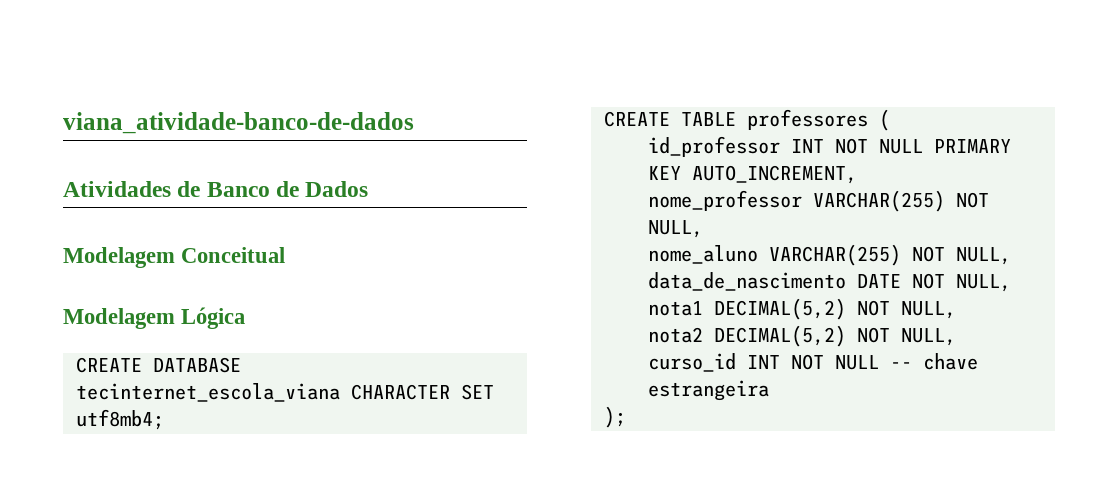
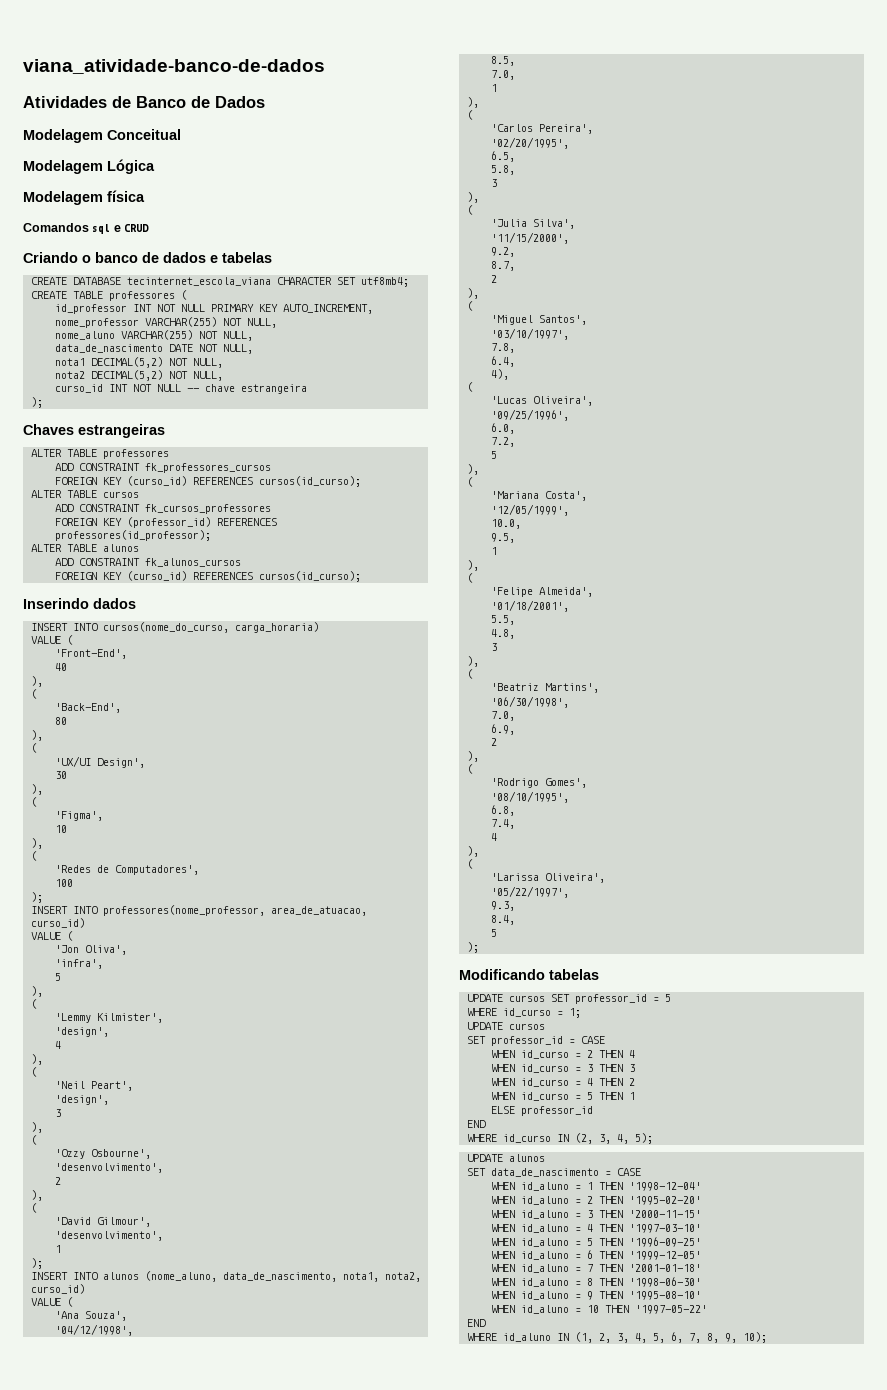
(246, 318) none -> [23,190,145,205] [23,223,150,234] [23,252,272,263] // Modelagem física // Comandos sql e CRUD // Criando o banco de dados e tabelas
(626, 417) none -> [23,424,165,438] [30,449,169,459] [54,463,271,473] [54,476,361,487] [30,490,139,498] [54,504,271,514] [54,517,277,528] [54,530,211,541] [30,544,139,552] [54,558,241,567] [54,571,361,582] [23,598,136,609] [30,622,319,633] [30,635,73,645] [54,649,127,659] [54,663,67,671] [30,676,43,687] [30,689,37,699] [54,703,121,713] [54,717,67,725] [30,730,43,741] [30,743,37,753] [54,756,145,768] [54,771,67,779] [30,784,43,795] [30,797,37,807] [54,811,103,821] [54,825,67,833] [30,838,43,849] [30,851,37,861] [54,865,199,875] [54,879,73,887] [30,892,43,903] [30,905,367,916] [30,918,85,928] [30,931,73,941] [54,945,127,955] [54,959,103,969] [54,973,61,981] [30,986,43,997] [30,999,37,1009] [54,1013,163,1023] [54,1027,109,1037] [54,1041,61,1049] [30,1054,43,1065] [30,1067,37,1077] [54,1081,133,1091] [54,1095,109,1105] [54,1109,61,1117] [30,1122,43,1133] [30,1135,37,1145] [54,1149,151,1159] [54,1163,163,1173] [54,1177,61,1185] [30,1190,43,1201] [30,1203,37,1213] [54,1217,151,1227] [54,1231,163,1241] [54,1245,61,1253] [30,1258,43,1269] [30,1271,421,1282] [30,1284,85,1294] [30,1297,73,1307] [54,1311,127,1321] [54,1324,133,1336] [490,56,515,66] [490,70,515,80] [490,84,497,92] [466,97,479,108] [466,110,473,120] [490,124,593,134] [490,137,569,149] [490,151,515,162] [490,165,515,175] [490,179,497,187] [466,192,479,203] [466,205,473,215] [490,219,575,229] [490,232,569,244] [490,247,515,257] [490,261,515,271] [490,275,497,283] [466,288,479,299] [466,301,473,311] [490,315,587,325] [490,328,569,340] [490,343,515,353] [490,356,515,367] [490,369,509,380] [466,382,473,392] [490,396,593,406] [490,409,569,421] [490,423,515,434] [490,437,515,447] [490,451,497,459] [466,464,479,475] [466,477,473,487] [490,491,587,501] [490,504,569,516] [490,519,521,529] [490,533,515,543] [490,547,497,555] [466,560,479,571] [466,573,473,583] [490,587,593,597] [490,600,569,612] [490,615,515,625] [490,629,515,639] [490,643,497,651] [466,656,479,667] [466,669,473,679] [490,683,599,693] [490,696,569,708] [490,711,515,721] [490,724,515,735] [490,738,497,746] [466,751,479,762] [466,764,473,774] [490,778,587,788] [490,791,569,803] [490,805,515,816] [490,819,515,829] [490,833,497,841] [466,846,479,857] [466,859,473,869] [490,873,605,883] [490,886,569,898] [490,901,515,911] [490,915,515,925] [490,929,497,937] [466,942,479,953] [459,969,599,980] [466,994,671,1004] [466,1008,581,1018] [466,1022,545,1030] [466,1036,605,1046] [490,1050,635,1059] [490,1064,635,1073] [490,1078,635,1087] [490,1092,635,1101] [490,1106,593,1116] [466,1120,486,1128] [466,1133,653,1144] [466,1154,545,1162] [466,1168,641,1177] [490,1182,701,1191] [490,1196,701,1205] [490,1210,701,1219] [490,1224,701,1233] [490,1237,701,1247] [490,1250,701,1260] [490,1264,701,1273] [490,1277,701,1287] [490,1291,701,1300] [490,1305,707,1314] [466,1319,486,1327] [466,1332,767,1343] // Chaves estrangeiras // ALTER TABLE professores // ADD CONSTRAINT fk_professores_cursos // FOREIGN KEY (curso_id) REFERENCES cursos(id_curso); // ALTER TABLE cursos // ADD CONSTRAINT fk_cursos_professores // FOREIGN KEY (professor_id) REFERENCES professores(id_professor); // ALTER TABLE alunos // ADD CONSTRAINT fk_alunos_cursos // FOREIGN KEY (curso_id) REFERENCES cursos(id_curso); // Inserindo dados // INSERT INTO cursos(nome_do_curso, carga_horaria) // VALUE ( // 'Front-End', // 40 // ), // ( // 'Back-End', // 80 // ), // ( // 'UX/UI Design', // 30 // ), // ( // 'Figma', // 10 // ), // ( // 'Redes de Computadores', // 100 // ); // INSERT INTO professores(nome_professor, area_de_atuacao, curso_id) // VALUE ( // 'Jon Oliva', // 'infra', // 5 // ), // ( // 'Lemmy Kilmister', // 'design', // 4 // ), // ( // 'Neil Peart', // 'design', // 3 // ), // ( // 'Ozzy Osbourne', // 'desenvolvimento', // 2 // ), // ( // 'David Gilmour', // 'desenvolvimento', // 1 // ); // INSERT INTO alunos (nome_aluno, data_de_nascimento, nota1, nota2, curso_id) // VALUE ( // 'Ana Souza', // '04/12/1998', // 8.5, // 7.0, // 1 // ), // ( // 'Carlos Pereira', // '02/20/1995', // 6.5, // 5.8, // 3 // ), // ( // 'Julia Silva', // '11/15/2000', // 9.2, // 8.7, // 2 // ), // ( // 'Miguel Santos', // '03/10/1997', // 7.8, // 6.4, // 4), // ( // 'Lucas Oliveira', // '09/25/1996', // 6.0, // 7.2, // 5 // ), // ( // 'Mariana Costa', // '12/05/1999', // 10.0, // 9.5, // 1 // ), // ( // 'Felipe Almeida', // '01/18/2001', // 5.5, // 4.8, // 3 // ), // ( // 'Beatriz Martins', // '06/30/1998', // 7.0, // 6.9, // 2 // ), // ( // 'Rodrigo Gomes', // '08/10/1995', // 6.8, // 7.4, // 4 // ), // ( // 'Larissa Oliveira', // '05/22/1997', // 9.3, // 8.4, // 5 // ); // Modificando tabelas // UPDATE cursos SET professor_id = 5 // WHERE id_curso = 1; // UPDATE cursos // SET professor_id = CASE // WHEN id_curso = 2 THEN 4 // WHEN id_curso = 3 THEN 3 // WHEN id_curso = 4 THEN 2 // WHEN id_curso = 5 THEN 1 // ELSE professor_id // END // WHERE id_curso IN (2, 3, 4, 5); // UPDATE alunos // SET data_de_nascimento = CASE // WHEN id_aluno = 1 THEN '1998-12-04' // WHEN id_aluno = 2 THEN '1995-02-20' // WHEN id_aluno = 3 THEN '2000-11-15' // WHEN id_aluno = 4 THEN '1997-03-10' // WHEN id_aluno = 5 THEN '1996-09-25' // WHEN id_aluno = 6 THEN '1999-12-05' // WHEN id_aluno = 7 THEN '2001-01-18' // WHEN id_aluno = 8 THEN '1998-06-30' // WHEN id_aluno = 9 THEN '1995-08-10' // WHEN id_aluno = 10 THEN '1997-05-22' // END // WHERE id_aluno IN (1, 2, 3, 4, 5, 6, 7, 8, 9, 10);

